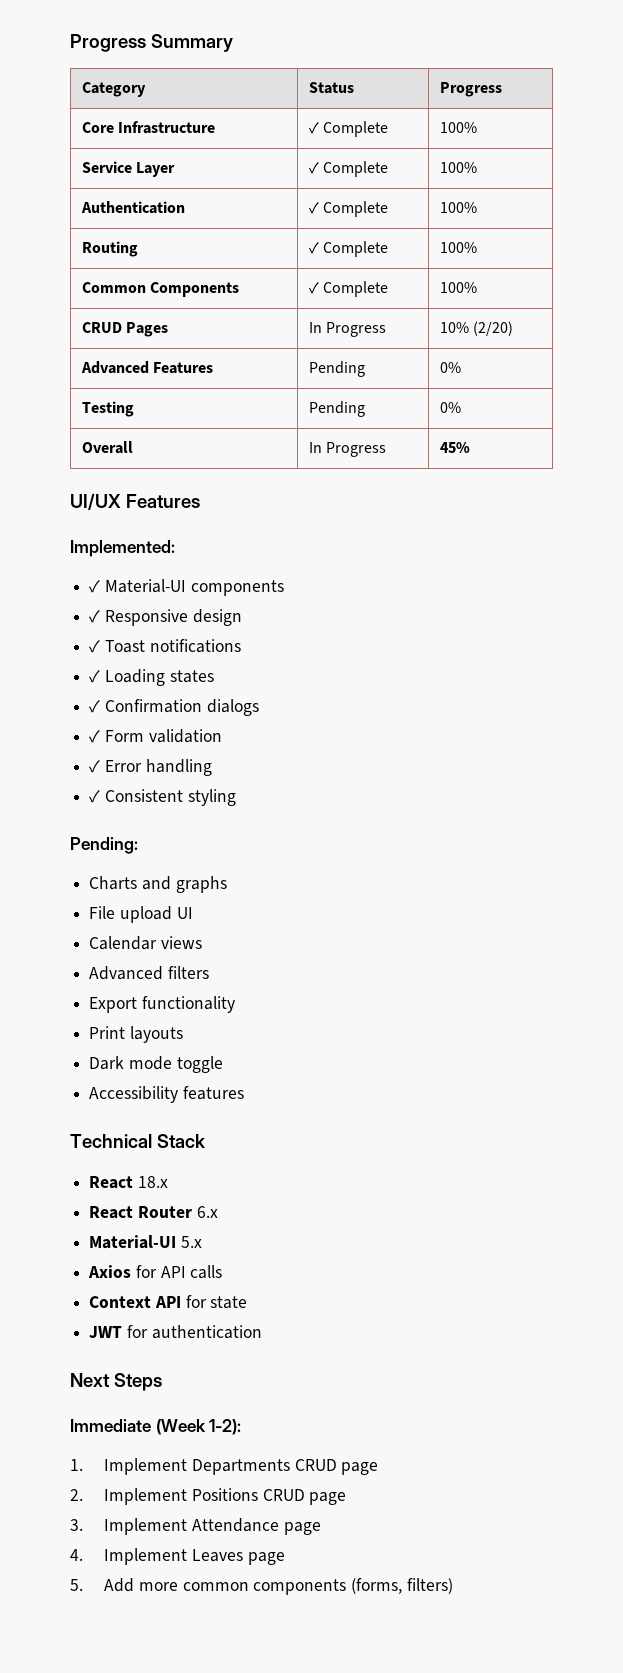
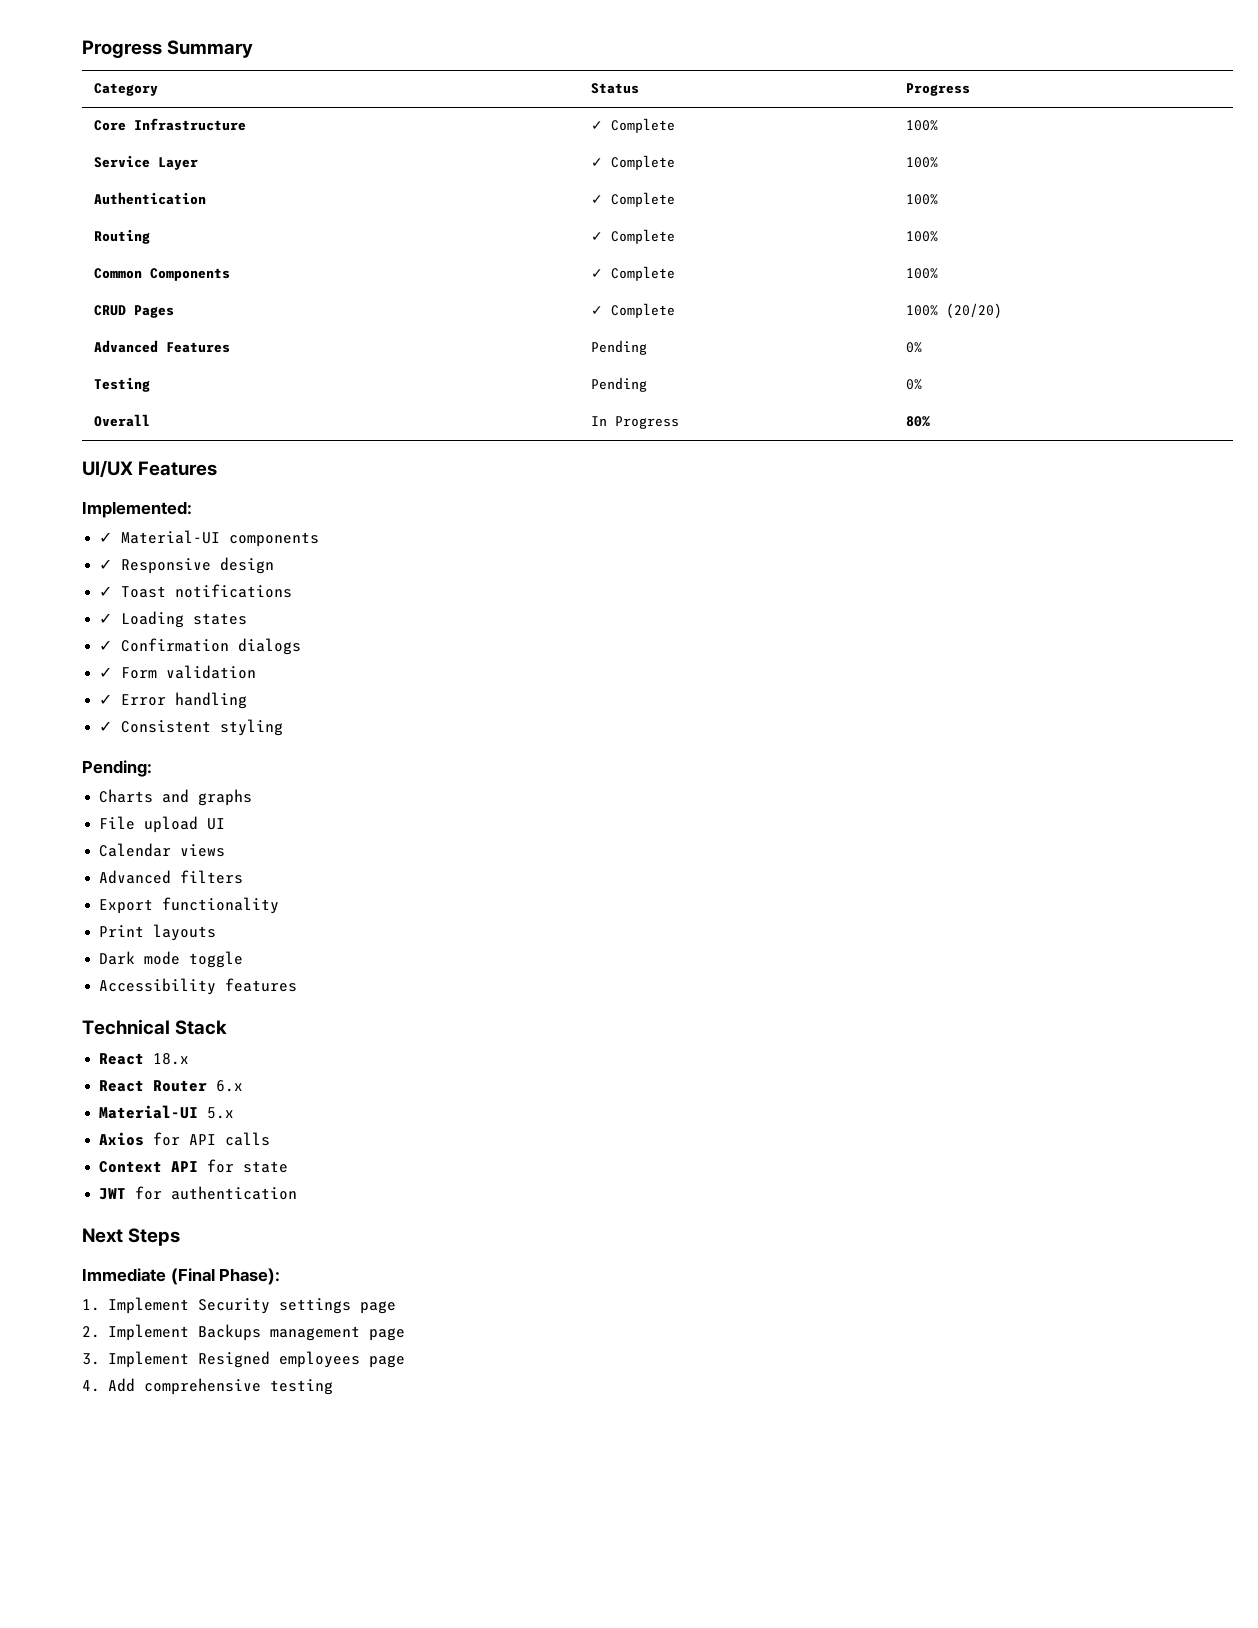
[309,322,387,337] [440,321,514,336] In Progress | 10% (2/20) -> [591,303,676,318] [906,303,1003,319] ✓ Complete | 100% (20/20)
[440,442,471,453] 45% -> [906,416,931,427] 80%
[155,1419,242,1435] (Week 1-2): -> [170,1268,281,1285] (Final Phase):
[191,1459,337,1475] Departments CRUD -> [197,1298,351,1314] Security settings
[191,1488,305,1501] Positions CRUD -> [197,1324,360,1341] Backups management
[191,1518,321,1535] [70,1548,285,1565] [70,1578,453,1595] Attendance page // 4. Implement Leaves page // 5. Add more common components (forms, filters) -> [197,1351,405,1368] [82,1378,333,1395] Resigned employees page // 4. Add comprehensive testing

